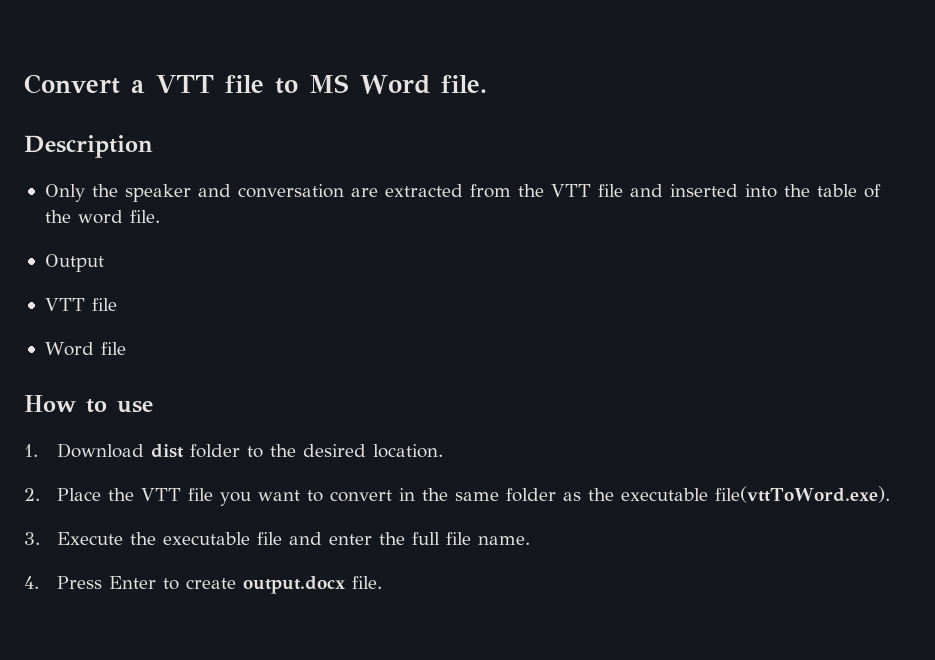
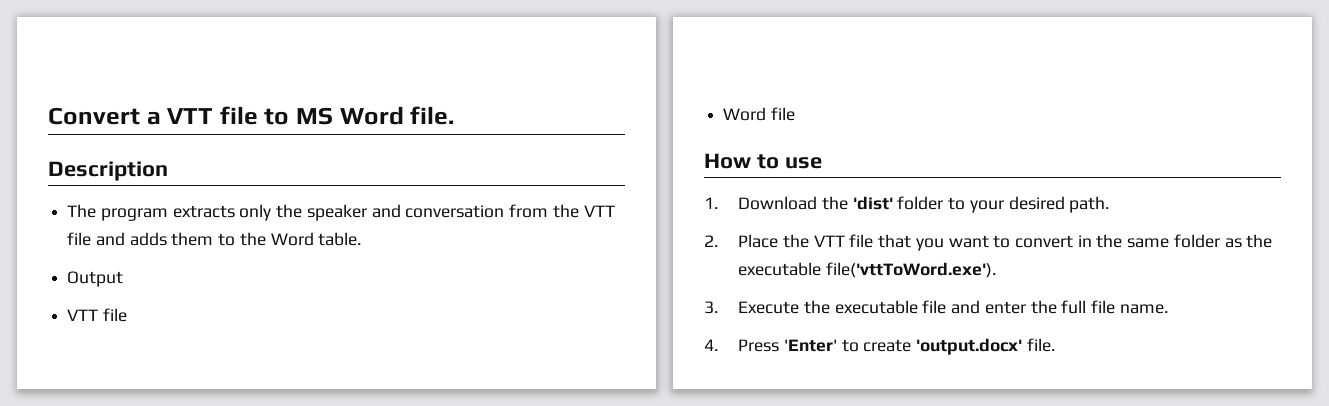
[44,184,85,202] Only -> [67,204,272,221] The program extracts only
[350,184,463,197] are extracted -> (505, 211) none
[669,184,881,198] [44,210,160,224] inserted into the table of the word file. -> [129,232,362,246] adds them to the Word table.
[150,444,443,458] dist folder to the desired location. -> [821,196,1110,213] the 'dist' folder to your desired path.
(213, 494) none -> [878,234,912,248] that
[714,486,890,503] file(vttToWord.exe). -> [825,262,996,278] file('vttToWord.exe').
[108,576,156,589] Enter -> [783,339,837,352] 'Enter'
[242,576,345,594] output.docx -> [916,338,1023,355] 'output.docx'

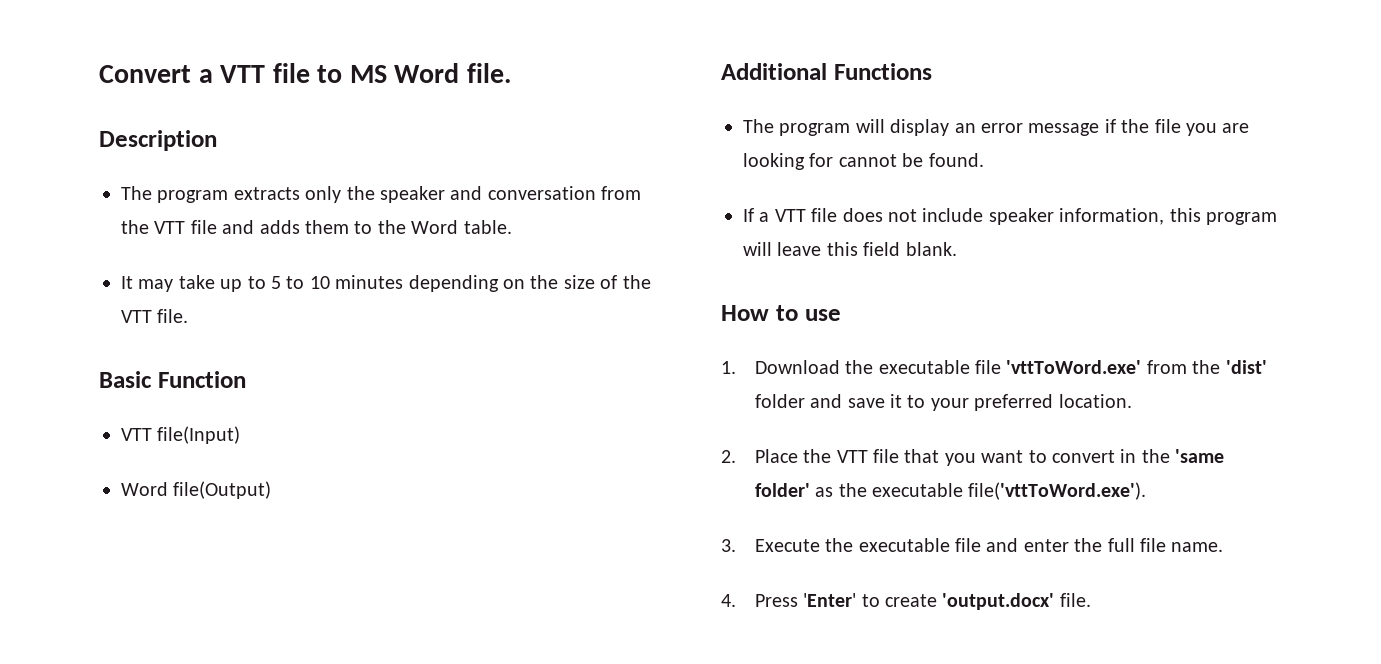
[67,271,124,287] [67,308,127,322] [723,107,795,121] Output // VTT file // Word file -> [121,275,651,292] [121,309,189,323] [99,371,246,388] [121,426,241,444] [121,481,272,499] [721,63,932,80] [743,119,1250,136] [743,153,984,170] [743,208,1277,225] [743,242,957,256] It may take up to 5 to 10 minutes depending on the size of the VTT file. // Basic Function // VTT file(Input) // Word file(Output) // Additional Functions // The program will display an error message if the file you are looking for cannot be found. // If a VTT file does not include speaker information, this program will leave this field blank.
[852,196,1110,213] 'dist' folder to your desired path. -> [878,360,1267,374] [754,394,1132,411] executable file 'vttToWord.exe' from the 'dist' folder and save it to your preferred location.
[1127,234,1220,248] same folder -> [1175,449,1225,463] [754,483,810,497] 'same folder'

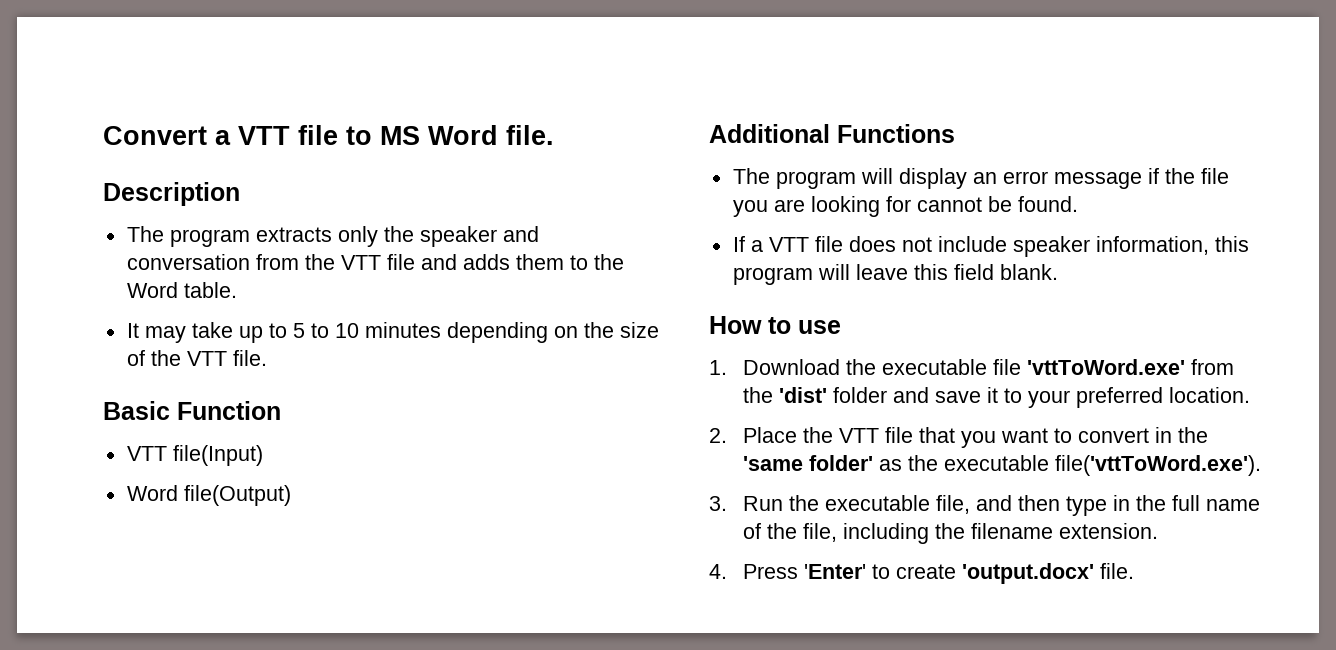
[754,538,1224,552] Execute the executable file and enter the full file name. -> [742,495,1260,516] [742,523,1158,544] Run the executable file, and then type in the full name of the file, including the filename extension.

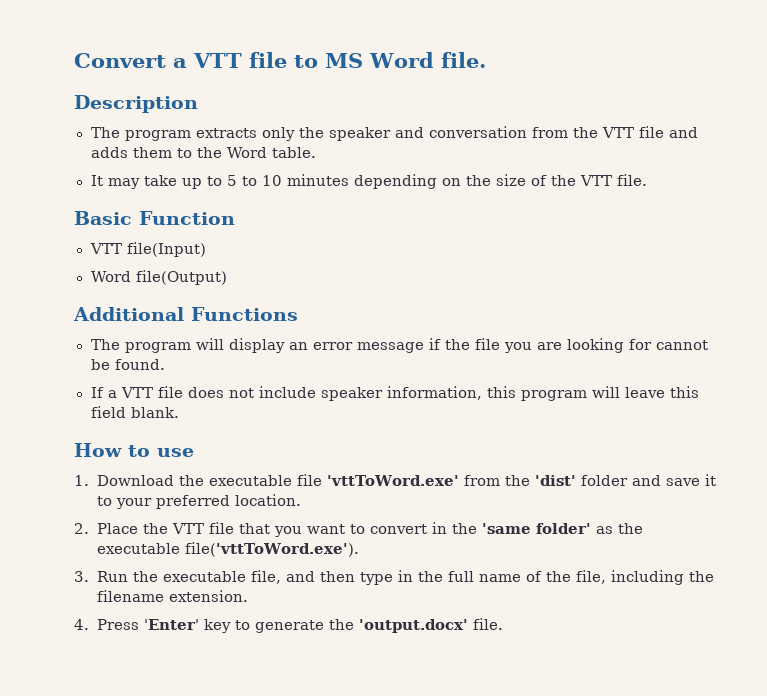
[871,564,956,579] to create -> [203,619,354,633] key to generate the

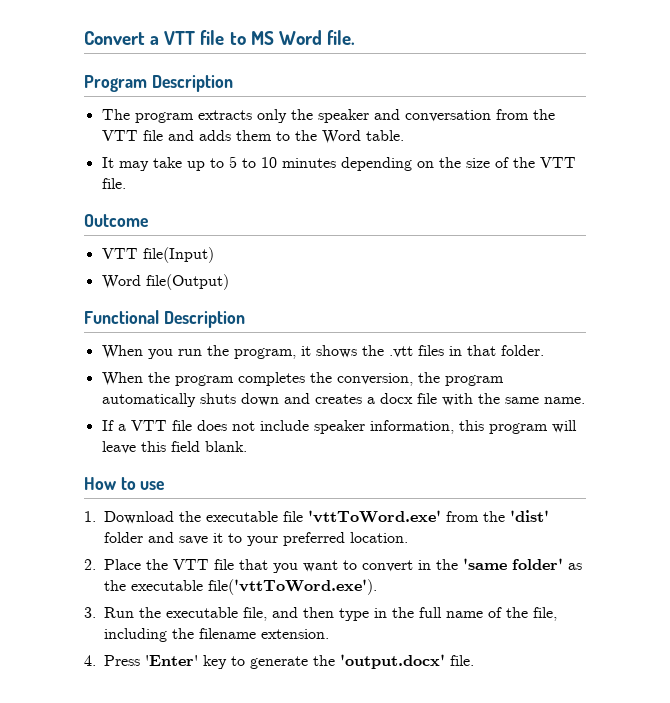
(486, 60) none -> [84,75,147,92] Program
[74,211,235,225] Basic Function -> [84,214,148,227] Outcome
[73,307,298,321] [90,338,708,353] [90,359,165,370] Additional Functions // The program will display an error message if the file you are looking for cannot be found. -> [84,310,245,328] [101,345,544,359] [101,372,504,386] [101,393,585,407] Functional Description // When you run the program, it shows the .vtt files in that folder. // When the program completes the conversion, the program automatically shuts down and creates a docx file with the same name.

